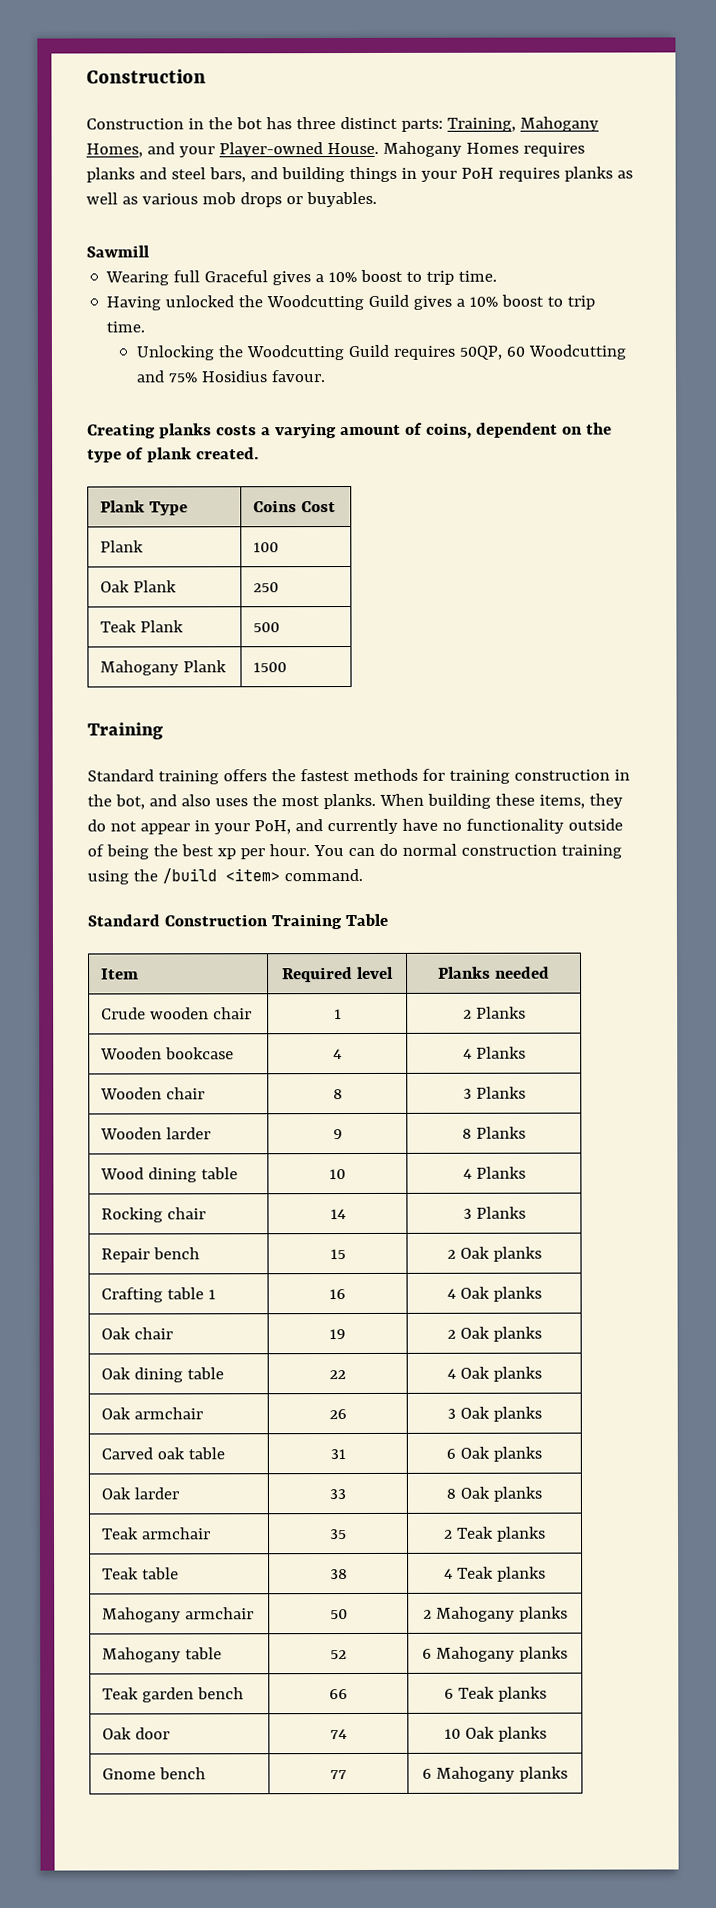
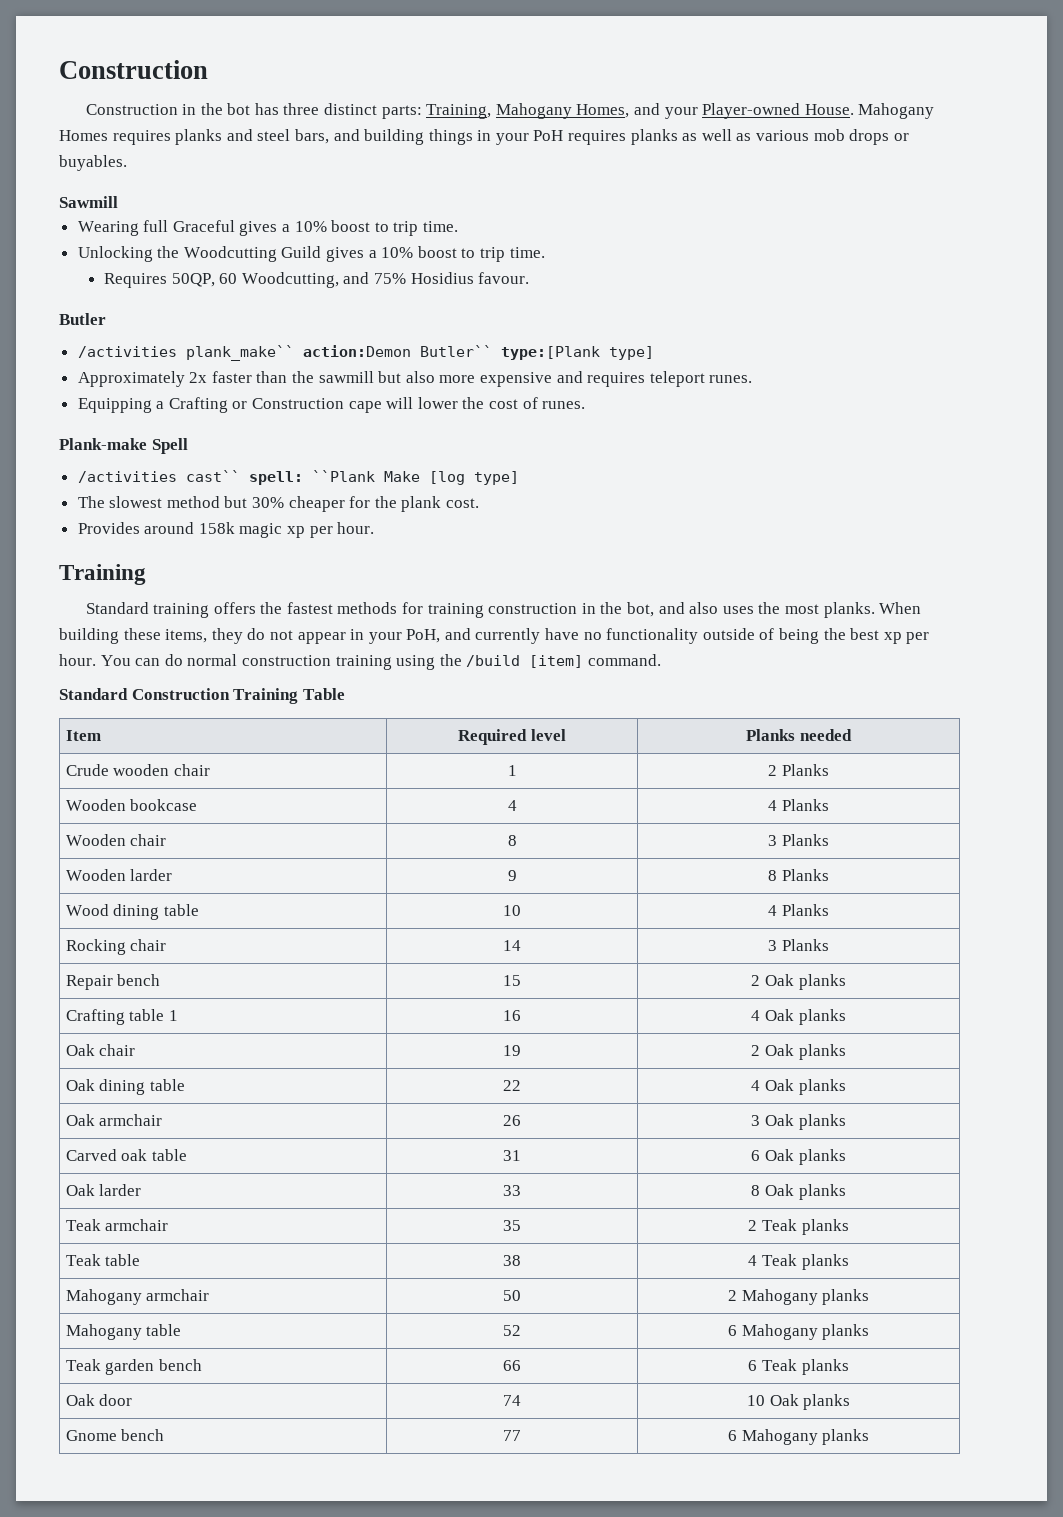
[106,295,235,311] Having unlocked -> [77,246,153,262] Unlocking
[135,344,455,361] Unlocking the Woodcutting Guild requires -> [103,273,167,288] Requires
[527,344,626,360] Woodcutting -> [241,272,339,288] Woodcutting,
[87,422,612,439] [87,447,259,463] [99,500,188,516] [252,500,336,513] [99,540,144,553] [252,542,279,553] [99,580,177,593] [252,582,279,593] [99,620,184,633] [252,622,280,633] [99,660,227,676] [252,662,287,673] Creating planks costs a varying amount of coins, dependent on the type of plank created. // Plank Type | Coins Cost // Plank | 100 // Oak Plank | 250 // Teak Plank | 500 // Mahogany Plank | 1500 -> [59,313,106,325] [77,345,654,361] [77,371,753,387] [77,397,586,413] [59,438,188,454] [77,470,519,485] [77,496,480,512] [77,522,375,538] Butler // /activities plank_make`` action:Demon Butler`` type:[Plank type] // Approximately 2x faster than the sawmill but also more expensive and requires teleport runes. // Equipping a Crafting or Construction cape will lower the cost of runes. // Plank-make Spell // /activities cast`` spell: ``Plank Make [log type] // The slowest method but 30% cheaper for the plank cost. // Provides around 158k magic xp per hour.
[224,868,280,882] <item> -> [529,655,584,668] [item]

